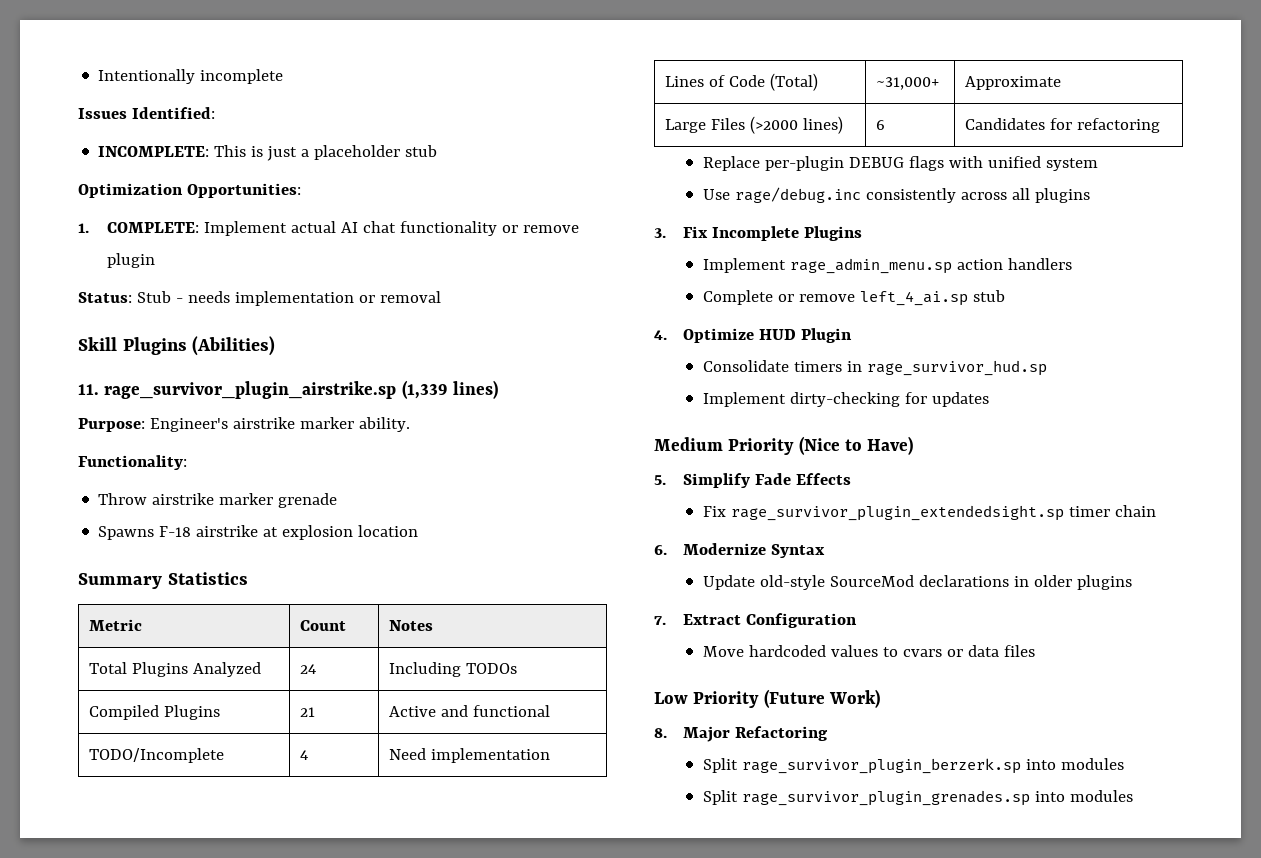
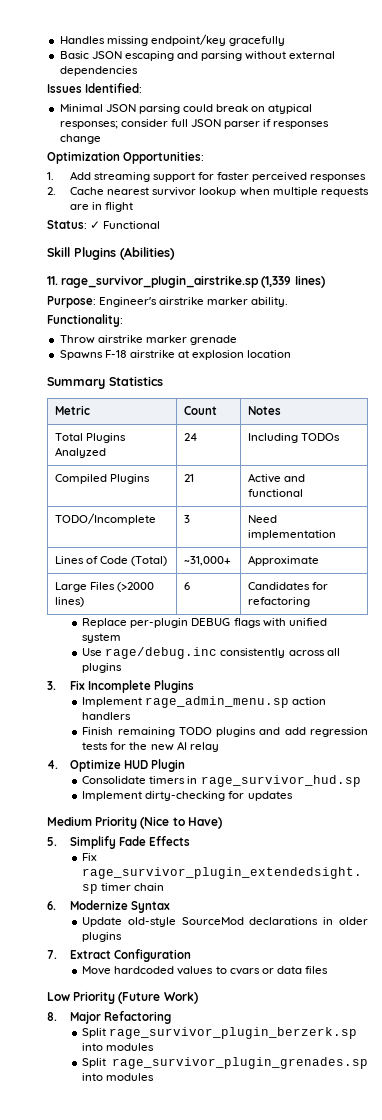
[98,69,284,84] [78,107,215,119] [98,145,438,161] [78,183,301,198] [78,221,579,236] [106,253,155,268] [78,291,441,306] Intentionally incomplete // Issues Identified: // INCOMPLETE: This is just a placeholder stub // Optimization Opportunities: // 1. COMPLETE: Implement actual AI chat functionality or remove plugin // Status: Stub - needs implementation or removal -> [59,34,285,46] [59,51,336,61] [59,66,138,76] [47,83,143,93] [59,104,313,114] [59,119,330,129] [59,134,101,144] [47,151,205,164] [47,171,367,182] [47,187,369,197] [69,202,133,212] [47,220,161,229] Handles missing endpoint/key gracefully // Basic JSON escaping and parsing without external dependencies // Issues Identified: // Minimal JSON parsing could break on atypical responses; consider full JSON parser if responses change // Optimization Opportunities: // 1. Add streaming support for faster perceived responses // 2. Cache nearest survivor lookup when multiple requests are in flight // Status: ✓ Functional
[300,750,309,760] 4 -> [184,515,191,523] 3
[703,290,1005,306] Complete or remove left_4_ai.sp stub -> [82,727,368,737] [82,741,219,752] Finish remaining TODO plugins and add regression tests for the new AI relay

